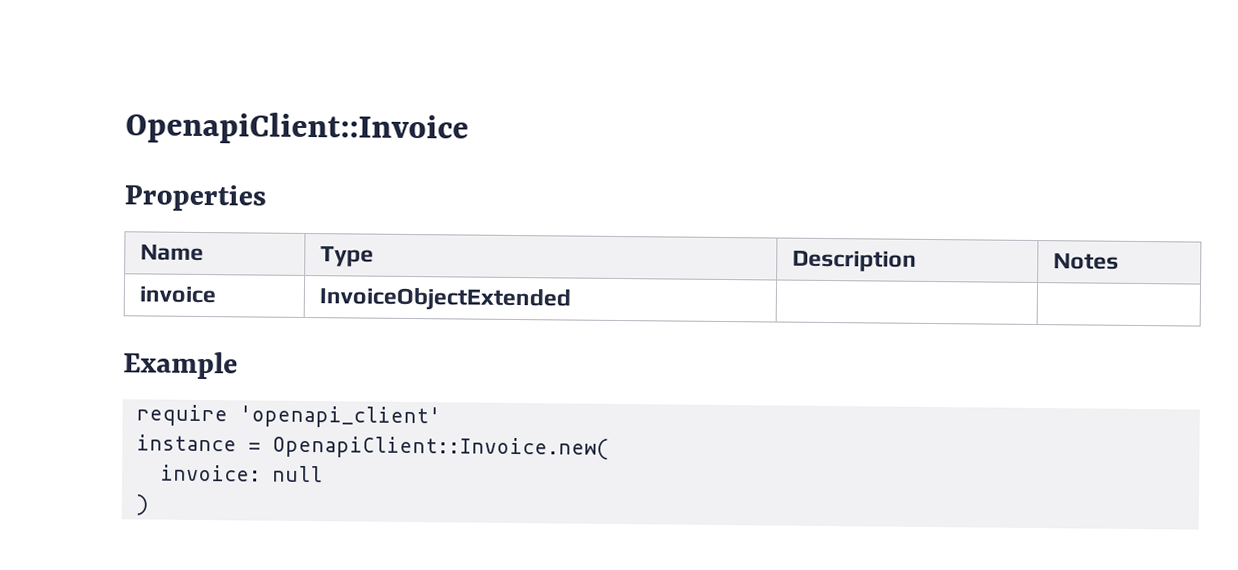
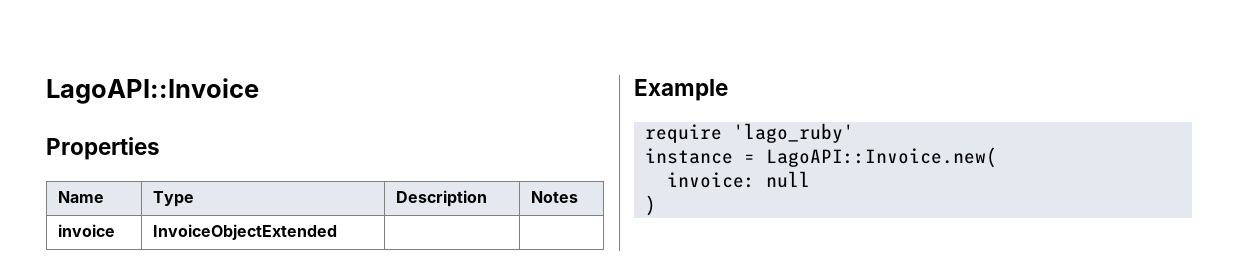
[125,111,469,146] OpenapiClient::Invoice -> [46,78,259,104] LagoAPI::Invoice
[238,405,441,429] 'openapi_client' -> [732,123,854,143] 'lago_ruby'
[271,435,609,460] OpenapiClient::Invoice.new( -> [765,147,997,168] LagoAPI::Invoice.new(

